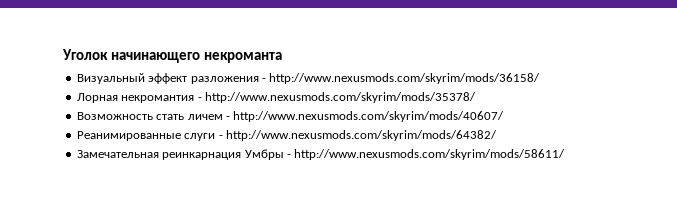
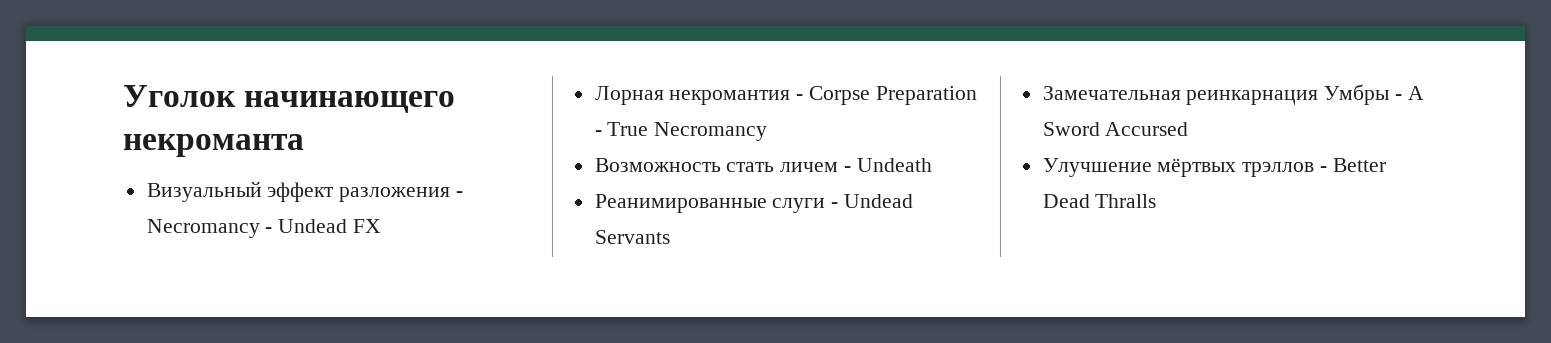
[269,73,541,84] http://www.nexusmods.com/skyrim/mods/36158/ -> [146,219,382,238] Necromancy - Undead FX
[204,92,476,103] http://www.nexusmods.com/skyrim/mods/35378/ -> [809,86,977,105] [594,122,768,141] Corpse Preparation - True Necromancy
[233,111,505,122] http://www.nexusmods.com/skyrim/mods/40607/ -> [856,158,932,172] Undeath
[225,130,497,141] http://www.nexusmods.com/skyrim/mods/64382/ -> [844,194,914,208] [594,230,670,244] Undead Servants
[294,149,566,160] http://www.nexusmods.com/skyrim/mods/58611/ -> [1407,86,1424,100] [1042,122,1189,136] [1042,158,1386,177] [1042,194,1157,208] A Sword Accursed // Улучшение мёртвых трэллов - Better Dead Thralls

